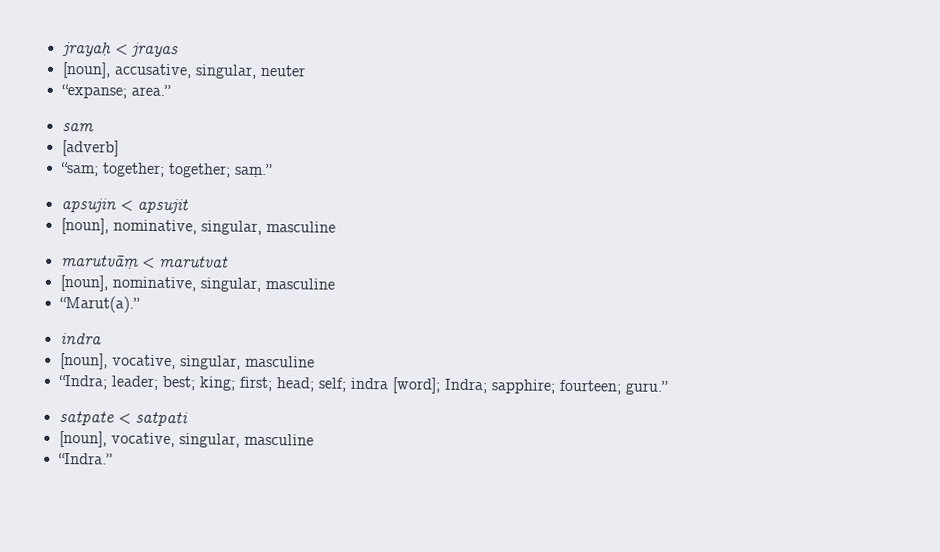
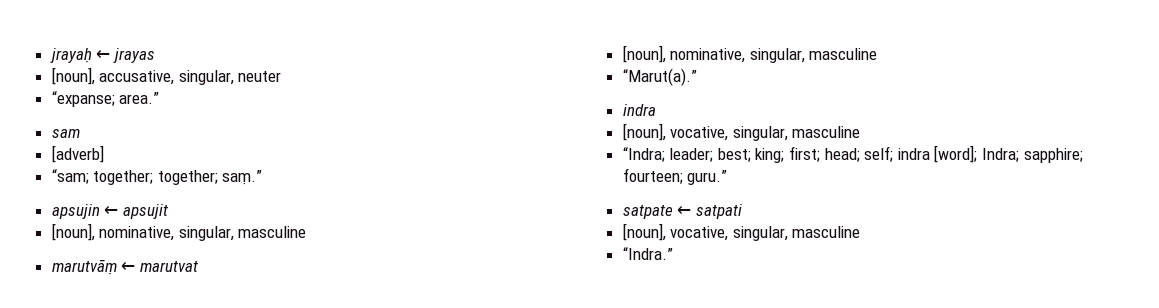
[114,44,128,55] < -> [96,50,111,60] ←
[119,200,133,211] < -> [104,206,119,216] ←
[141,257,155,268] < -> [121,262,136,272] ←
[117,413,131,424] < -> [677,206,692,216] ←

